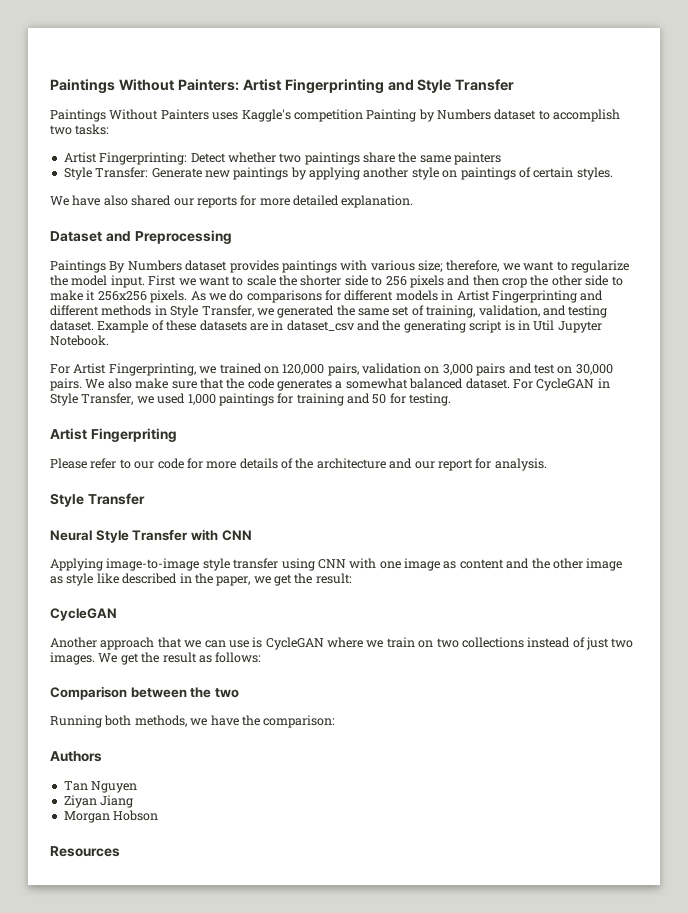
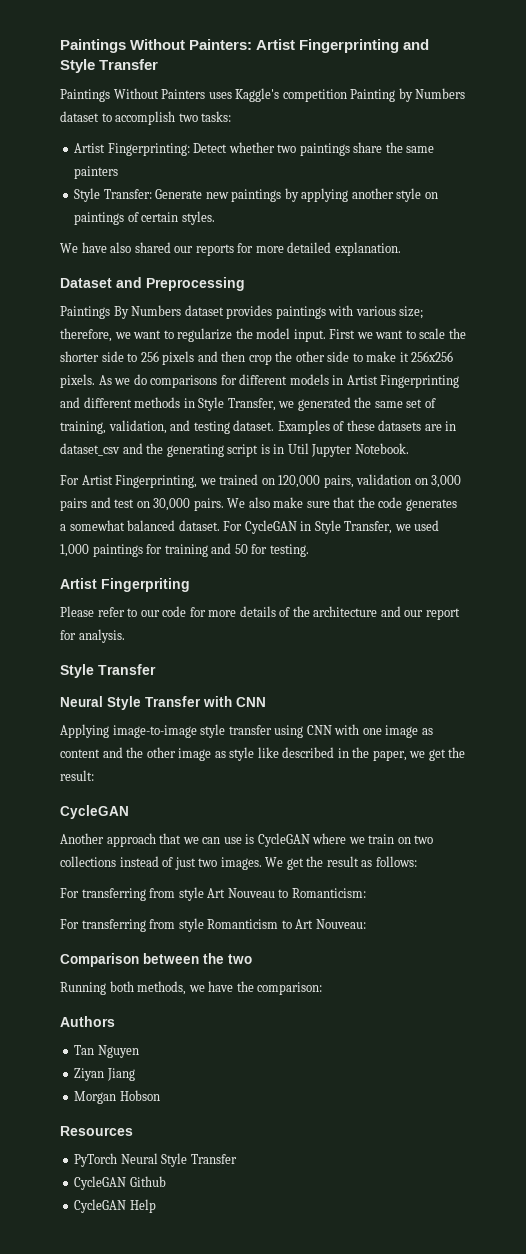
[97,320,149,333] Example -> [277,420,330,434] Examples
(262, 657) none -> [60,887,366,901] [60,918,366,932] // For transferring from style Art Nouveau to Romanticism: // For transferring from style Romanticism to Art Nouveau:
(120, 851) none -> [74,1153,237,1167] [74,1176,166,1190] [74,1199,156,1213] // PyTorch Neural Style Transfer // CycleGAN Github // CycleGAN Help

